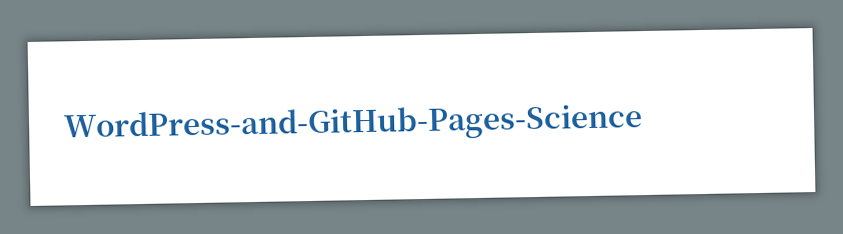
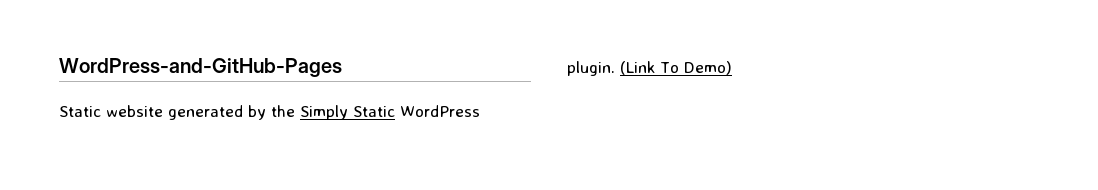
[63,103,643,146] WordPress-and-GitHub-Pages-Science -> [59,58,342,77] [59,105,480,120] [567,61,732,76] WordPress-and-GitHub-Pages // Static website generated by the Simply Static WordPress plugin. (Link To Demo)

